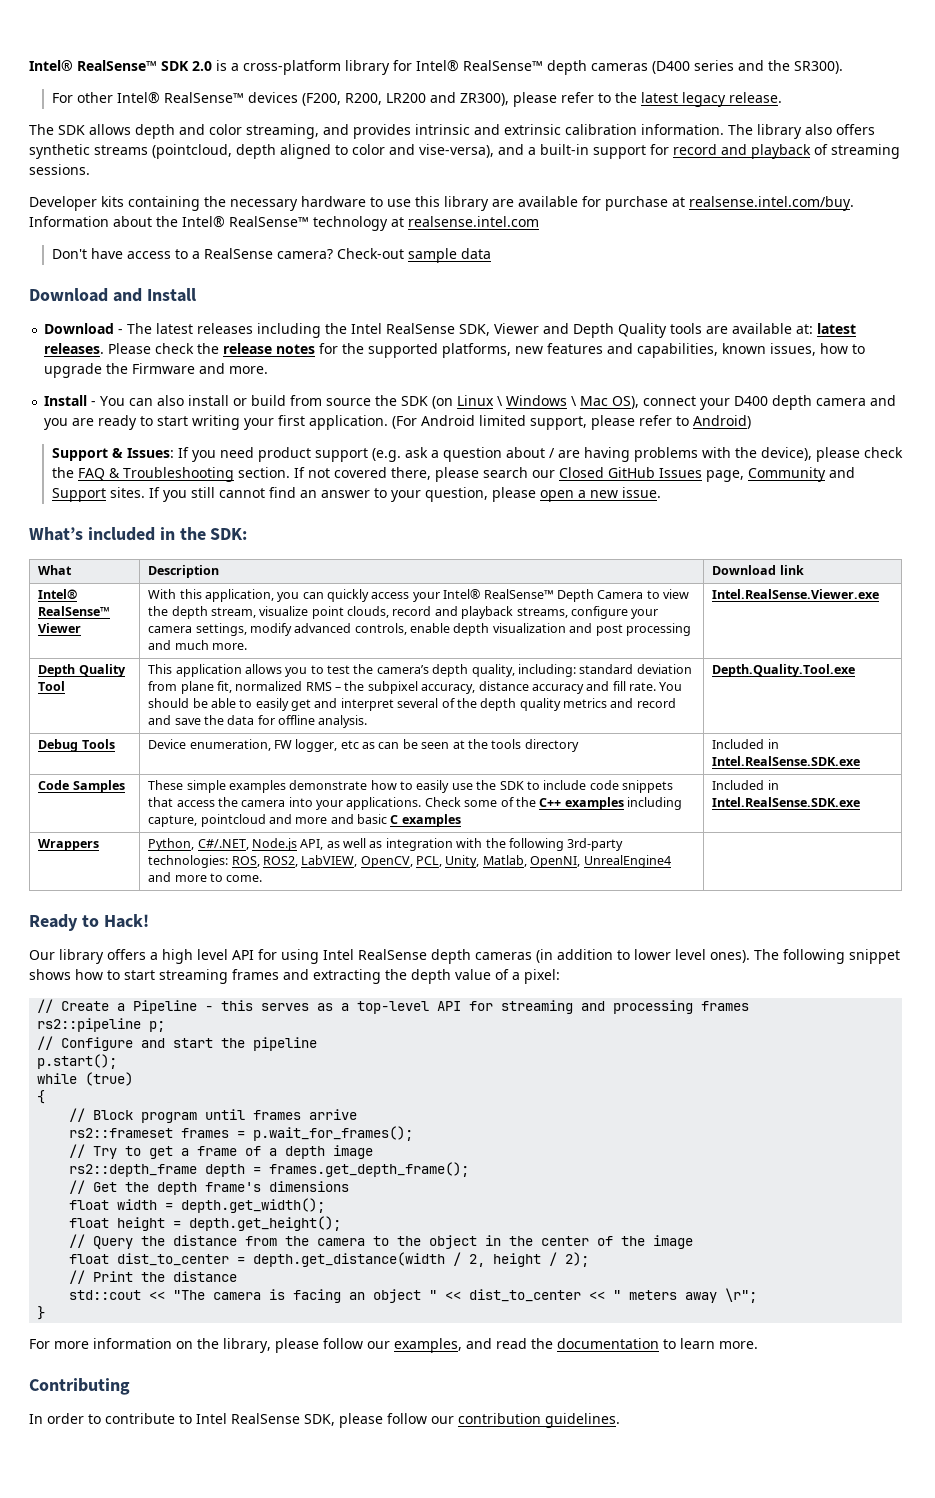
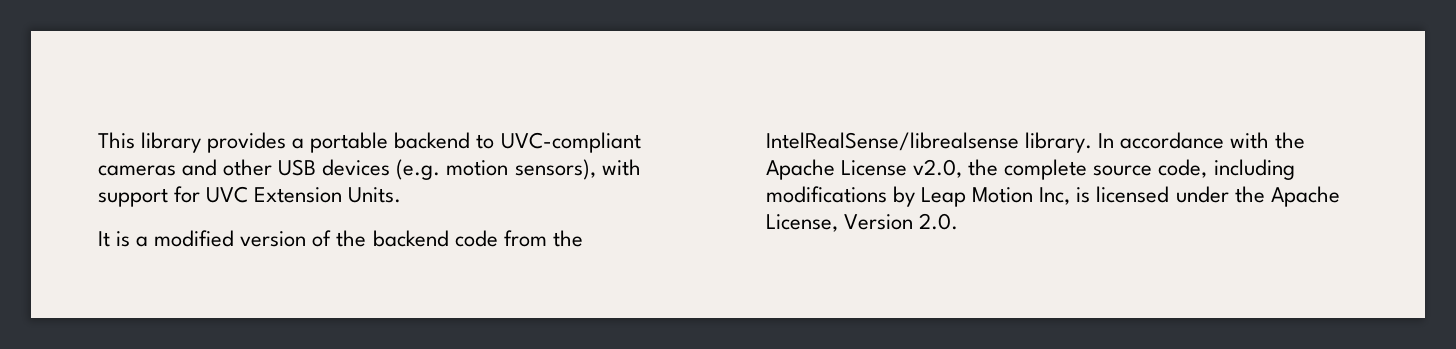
[29,60,843,75] [51,92,782,107] [29,124,875,139] [29,144,900,159] [29,164,90,175] [29,196,854,211] [29,216,539,231] [51,248,491,263] [29,288,196,302] [44,323,857,338] [44,343,866,358] [44,363,269,378] [44,395,897,410] [44,415,752,430] [51,447,903,462] [51,467,855,482] [51,487,661,502] [29,527,248,541] [38,565,73,575] [148,565,220,578] [712,565,804,575] [38,589,78,599] [38,606,111,616] [38,623,82,633] [148,589,690,602] [148,606,659,619] [148,623,691,636] [148,640,247,650] [712,589,880,599] [38,664,126,677] [38,681,66,691] [148,664,692,677] [148,681,683,694] [148,698,676,711] [148,715,368,728] [712,664,856,677] [38,739,115,752] [148,739,579,752] [712,739,779,749] [712,756,861,766] [38,780,125,793] [148,780,674,793] [148,797,683,810] [148,814,461,827] [712,780,779,790] [712,797,861,807] [38,839,100,851] [148,838,624,851] [148,855,671,868] [148,872,263,882] [29,914,149,931] [29,949,900,964] [29,969,560,984] [37,999,750,1014] [37,1018,166,1032] [37,1036,318,1051] [37,1054,118,1069] [37,1072,134,1086] [37,1090,46,1104] [69,1108,358,1123] [69,1126,414,1141] [69,1144,374,1159] [69,1162,470,1177] [69,1180,350,1195] [69,1198,326,1213] [69,1216,342,1231] [69,1234,694,1249] [69,1252,590,1267] [69,1270,238,1284] [69,1288,758,1303] [37,1306,46,1320] [29,1338,758,1353] [29,1378,130,1395] [29,1413,620,1428] Intel® RealSense™ SDK 2.0 is a cross-platform library for Intel® RealSense™ depth cameras (D400 series and the SR300). // For other Intel® RealSense™ devices (F200, R200, LR200 and ZR300), please refer to the latest legacy release. // The SDK allows depth and color streaming, and provides intrinsic and extrinsic calibration information. The library also offers synthetic streams (pointcloud, depth aligned to color and vise-versa), and a built-in support for record and playback of streaming sessions. // Developer kits containing the necessary hardware to use this library are available for purchase at realsense.intel.com/buy. Information about the Intel® RealSense™ technology at realsense.intel.com // Don't have access to a RealSense camera? Check-out sample data // Download and Install // Download - The latest releases including the Intel RealSense SDK, Viewer and Depth Quality tools are available at: latest releases. Please check the release notes for the supported platforms, new features and capabilities, known issues, how to upgrade the Firmware and more. // Install - You can also install or build from source the SDK (on Linux \ Windows \ Mac OS), connect your D400 depth camera and you are ready to start writing your first application. (For Android limited support, please refer to Android) // Support & Issues: If you need product support (e.g. ask a question about / are having problems with the device), please check the FAQ & Troubleshooting section. If not covered there, please search our Closed GitHub Issues page, Community and Support sites. If you still cannot find an answer to your question, please open a new issue. // What’s included in the SDK: // What | Description | Download link // Intel® RealSense™ Viewer | With this application, you can quickly access your Intel® RealSense™ Depth Camera to view the depth stream, visualize point clouds, record and playback streams, configure your camera settings, modify advanced controls, enable depth visualization and post processing and much more. | Intel.RealSense.Viewer.exe // Depth Quality Tool | This application allows you to test the camera’s depth quality, including: standard deviation from plane fit, normalized RMS – the subpixel accuracy, distance accuracy and fill rate. You should be able to easily get and interpret several of the depth quality metrics and record and save the data for offline analysis. | Depth.Quality.Tool.exe // Debug Tools | Device enumeration, FW logger, etc as can be seen at the tools directory | Included in Intel.RealSense.SDK.exe // Code Samples | These simple examples demonstrate how to easily use the SDK to include code snippets that access the camera into your applications. Check some of the C++ examples including capture, pointcloud and more and basic C examples | Included in Intel.RealSense.SDK.exe // Wrappers | Python, C#/.NET, Node.js API, as well as integration with the following 3rd-party technologies: ROS, ROS2, LabVIEW, OpenCV, PCL, Unity, Matlab, OpenNI, UnrealEngine4 and more to come. | // Ready to Hack! // Our library offers a high level API for using Intel RealSense depth cameras (in addition to lower level ones). The following snippet shows how to start streaming frames and extracting the depth value of a pixel: // // Create a Pipeline - this serves as a top-level API for streaming and processing frames // rs2::pipeline p; // // Configure and start the pipeline // p.start(); // while (true) // { // // Block program until frames arrive // rs2::frameset frames = p.wait_for_frames(); // // Try to get a frame of a depth image // rs2::depth_frame depth = frames.get_depth_frame(); // // Get the depth frame's dimensions // float width = depth.get_width(); // float height = depth.get_height(); // // Query the distance from the camera to the object in the center of the image // float dist_to_center = depth.get_distance(width / 2, height / 2); // // Print the distance // std::cout << "The camera is facing an object " << dist_to_center << " meters away \r"; // } // For more information on the library, please follow our examples, and read the documentation to learn more. // Contributing // In order to contribute to Intel RealSense SDK, please follow our contribution guidelines. -> [98,132,641,153] [98,159,641,180] [98,186,402,207] [98,230,583,247] [766,132,1306,153] [766,159,1295,180] [766,186,1340,207] [766,213,959,232] This library provides a portable backend to UVC-compliant cameras and other USB devices (e.g. motion sensors), with support for UVC Extension Units. // It is a modified version of the backend code from the IntelRealSense/librealsense library. In accordance with the Apache License v2.0, the complete source code, including modifications by Leap Motion Inc, is licensed under the Apache License, Version 2.0.

